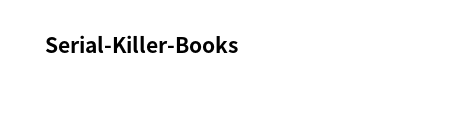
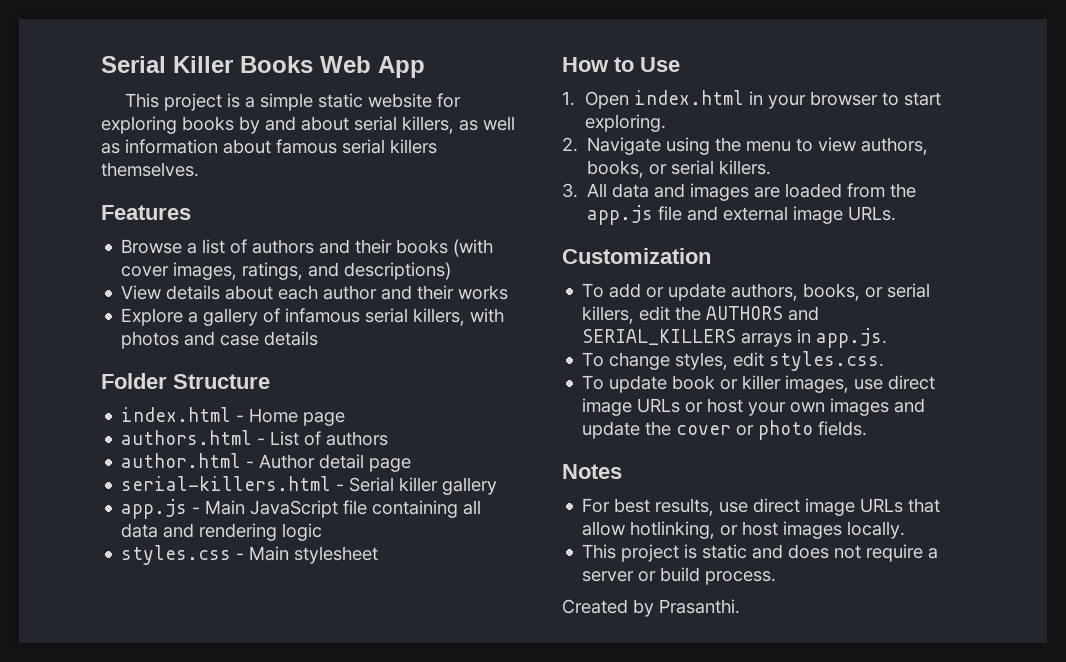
[45,35,238,53] Serial-Killer-Books -> [101,56,425,78] [125,93,462,111] [101,116,515,134] [101,139,437,154] [101,162,199,177] [101,205,191,220] [121,239,494,257] [121,262,452,280] [121,285,509,300] [121,308,505,326] [121,331,319,349] [101,373,270,389] [121,407,346,426] [121,430,389,446] [121,453,412,472] [121,476,498,495] [121,499,482,519] [121,523,323,541] [121,545,379,565] [562,57,680,72] [562,90,941,109] [584,114,666,132] [562,137,929,155] [587,160,772,178] [562,183,917,201] [587,205,897,225] [562,248,711,264] [582,283,931,301] [582,306,820,324] [582,328,888,348] [582,351,885,371] [582,375,936,393] [582,398,926,416] [582,420,868,440] [562,464,622,479] [582,498,941,516] [582,521,906,539] [582,544,939,562] [582,567,777,585] [562,599,740,617] Serial Killer Books Web App // This project is a simple static website for exploring books by and about serial killers, as well as information about famous serial killers themselves. // Features // Browse a list of authors and their books (with cover images, ratings, and descriptions) // View details about each author and their works // Explore a gallery of infamous serial killers, with photos and case details // Folder Structure // index.html - Home page // authors.html - List of authors // author.html - Author detail page // serial-killers.html - Serial killer gallery // app.js - Main JavaScript file containing all data and rendering logic // styles.css - Main stylesheet // How to Use // 1. Open index.html in your browser to start exploring. // 2. Navigate using the menu to view authors, books, or serial killers. // 3. All data and images are loaded from the app.js file and external image URLs. // Customization // To add or update authors, books, or serial killers, edit the AUTHORS and SERIAL_KILLERS arrays in app.js. // To change styles, edit styles.css. // To update book or killer images, use direct image URLs or host your own images and update the cover or photo fields. // Notes // For best results, use direct image URLs that allow hotlinking, or host images locally. // This project is static and does not require a server or build process. // Created by Prasanthi.

